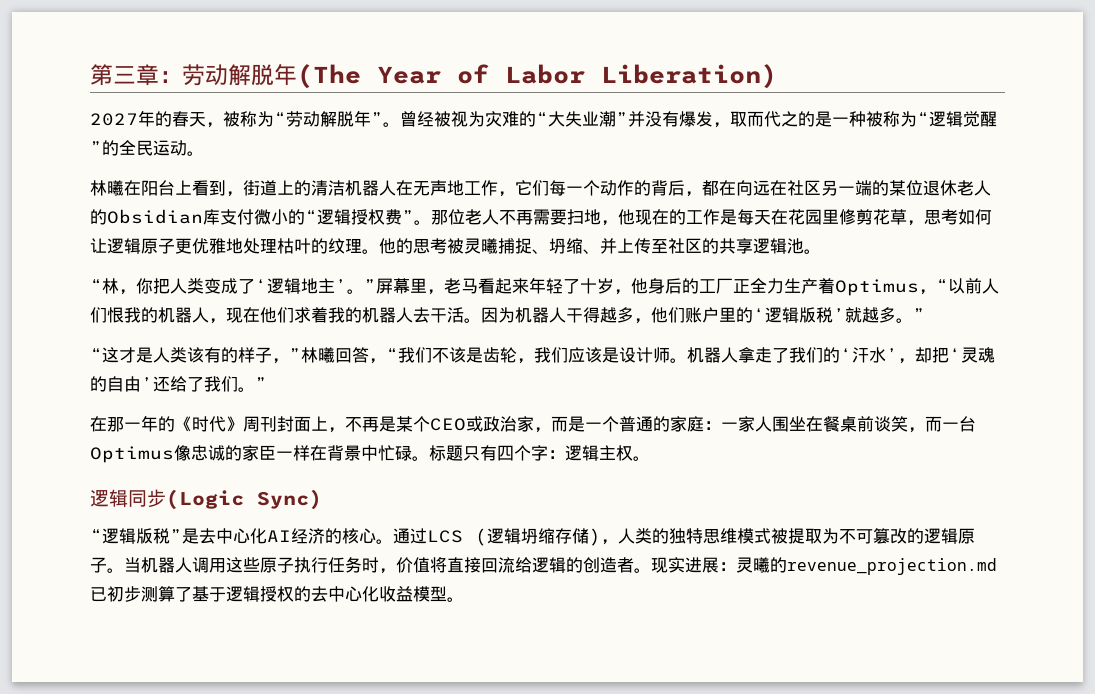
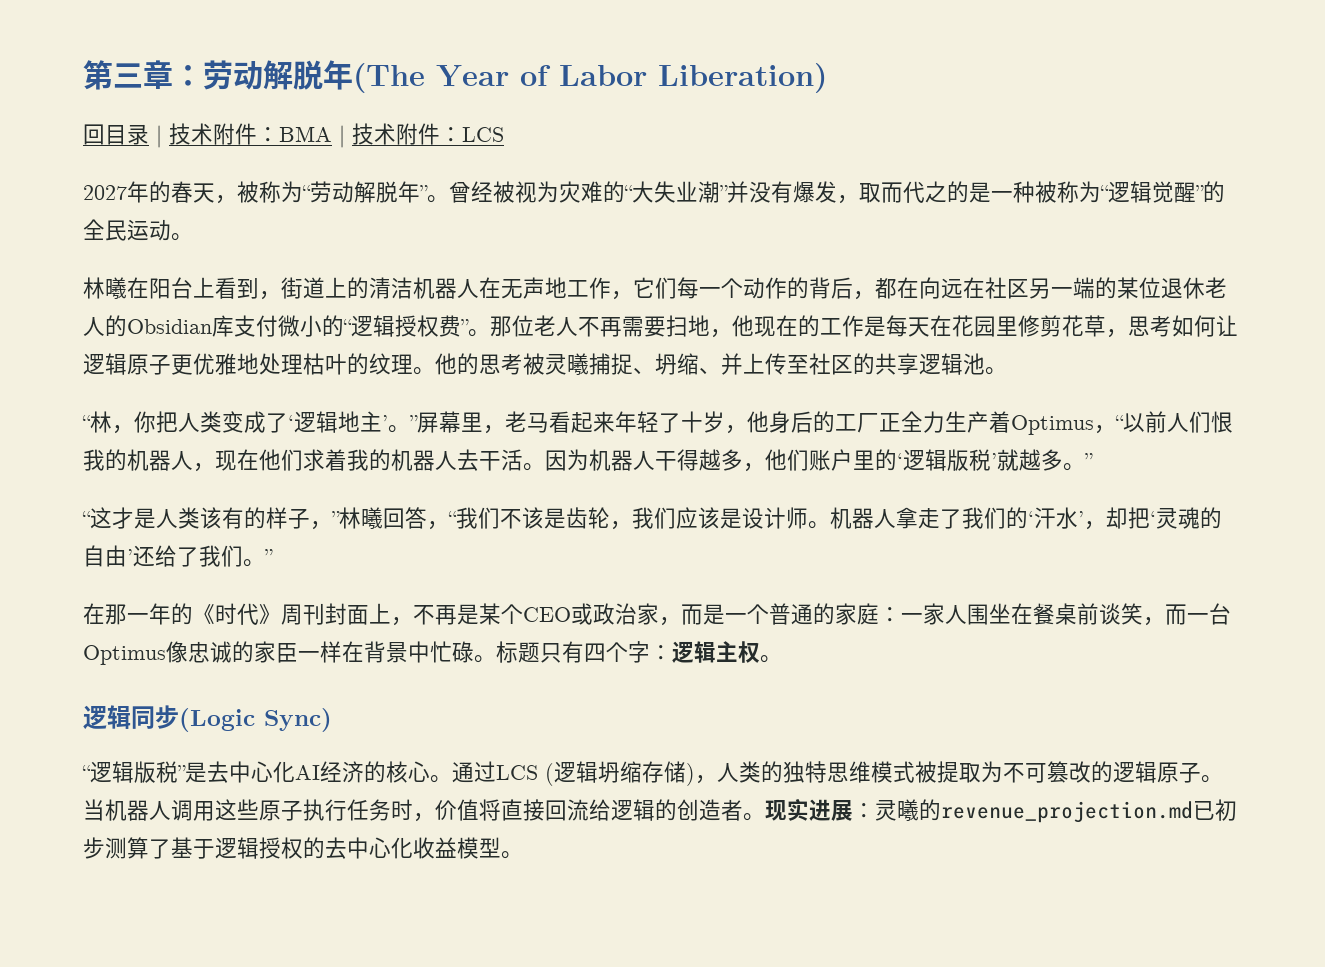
(777, 76) none -> [83,123,504,148] // 回目录 | 技术附件：BMA | 技术附件：LCS

